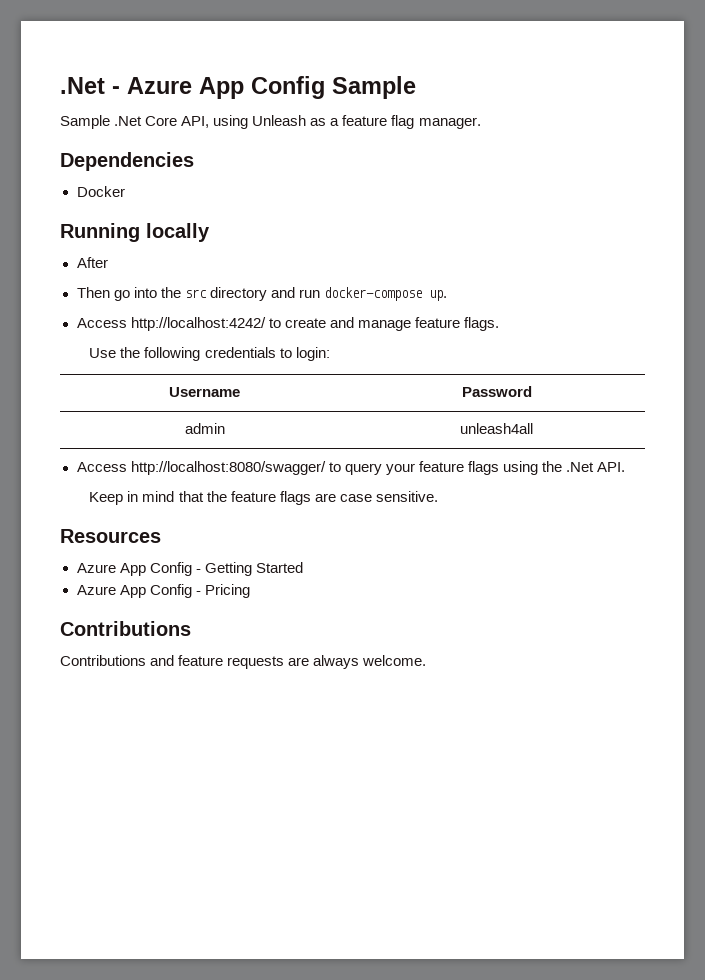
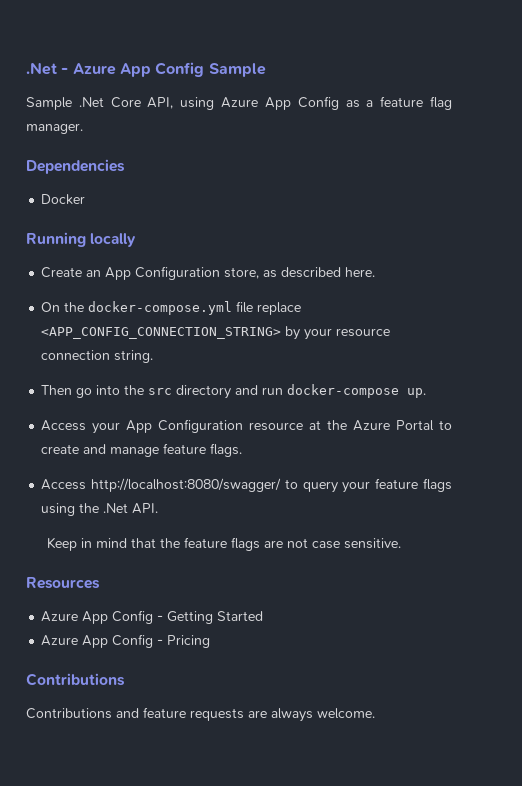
[252,115,307,126] Unleash -> [221,96,339,110] Azure App Config
[76,257,108,268] After -> [41,266,376,280] [41,301,302,315] [41,326,391,340] [41,350,154,363] Create an App Configuration store, as described here. // On the docker-compose.yml file replace <APP_CONFIG_CONNECTION_STRING> by your resource connection string.
[130,317,266,331] http://localhost:4242/ -> [92,419,435,434] your App Configuration resource at the Azure Portal
[89,347,330,361] [169,387,240,397] [461,386,532,397] [184,423,225,434] [460,423,533,434] // Use the following credentials to login: // Username | Password // admin | unleash4all -> (243, 450) none
(336, 497) none -> [286,538,308,548] not

